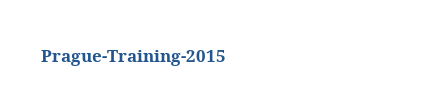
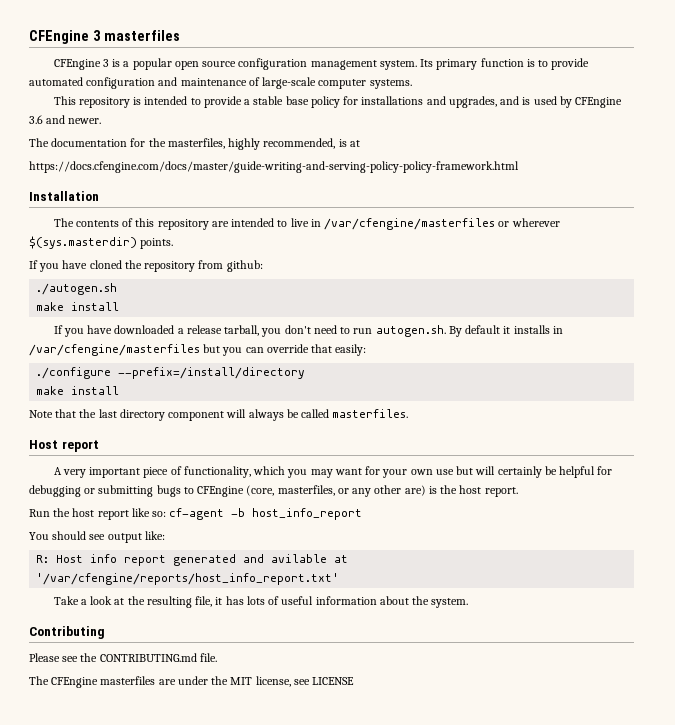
[41,50,226,66] Prague-Training-2015 -> [29,30,180,44] [53,58,590,70] [29,77,412,89] [53,96,622,108] [29,115,102,124] [29,138,360,150] [29,161,519,173] [29,191,99,201] [53,218,560,230] [29,236,174,249] [29,260,263,272] [36,283,118,295] [36,302,120,311] [53,325,563,337] [29,344,367,356] [36,367,306,379] [36,386,120,395] [29,409,409,421] [29,440,99,452] [53,466,613,478] [29,485,518,497] [29,508,363,520] [29,531,165,543] [36,554,349,566] [36,573,340,585] [53,596,469,608] [29,626,105,639] [29,653,217,662] [29,676,355,688] CFEngine 3 masterfiles // CFEngine 3 is a popular open source configuration management system. Its primary function is to provide automated configuration and maintenance of large-scale computer systems. // This repository is intended to provide a stable base policy for installations and upgrades, and is used by CFEngine 3.6 and newer. // The documentation for the masterfiles, highly recommended, is at // https://docs.cfengine.com/docs/master/guide-writing-and-serving-policy-policy-framework.html // Installation // The contents of this repository are intended to live in /var/cfengine/masterfiles or wherever $(sys.masterdir) points. // If you have cloned the repository from github: // ./autogen.sh // make install // If you have downloaded a release tarball, you don't need to run autogen.sh. By default it installs in /var/cfengine/masterfiles but you can override that easily: // ./configure --prefix=/install/directory // make install // Note that the last directory component will always be called masterfiles. // Host report // A very important piece of functionality, which you may want for your own use but will certainly be helpful for debugging or submitting bugs to CFEngine (core, masterfiles, or any other are) is the host report. // Run the host report like so: cf-agent -b host_info_report // You should see output like: // R: Host info report generated and avilable at '/var/cfengine/reports/host_info_report.txt' // Take a look at the resulting file, it has lots of useful information about the system. // Contributing // Please see the CONTRIBUTING.md file. // The CFEngine masterfiles are under the MIT license, see LICENSE

